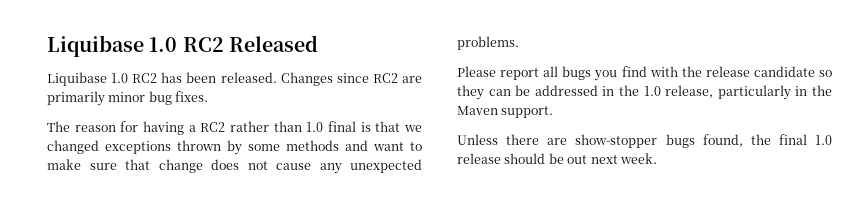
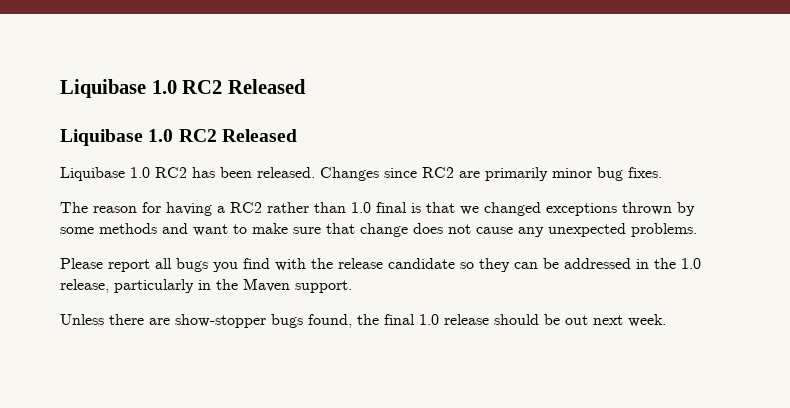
[47,35,318,57] Liquibase 1.0 RC2 Released -> [60,79,306,98] [60,129,297,146] Liquibase 1.0 RC2 Released // Liquibase 1.0 RC2 Released

